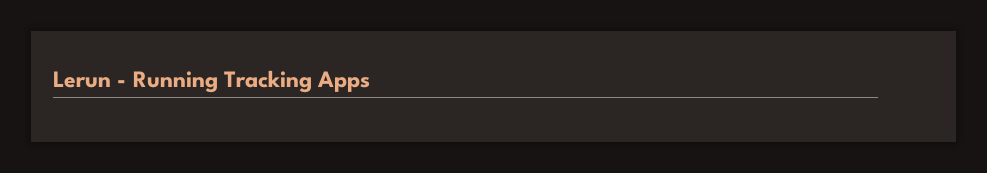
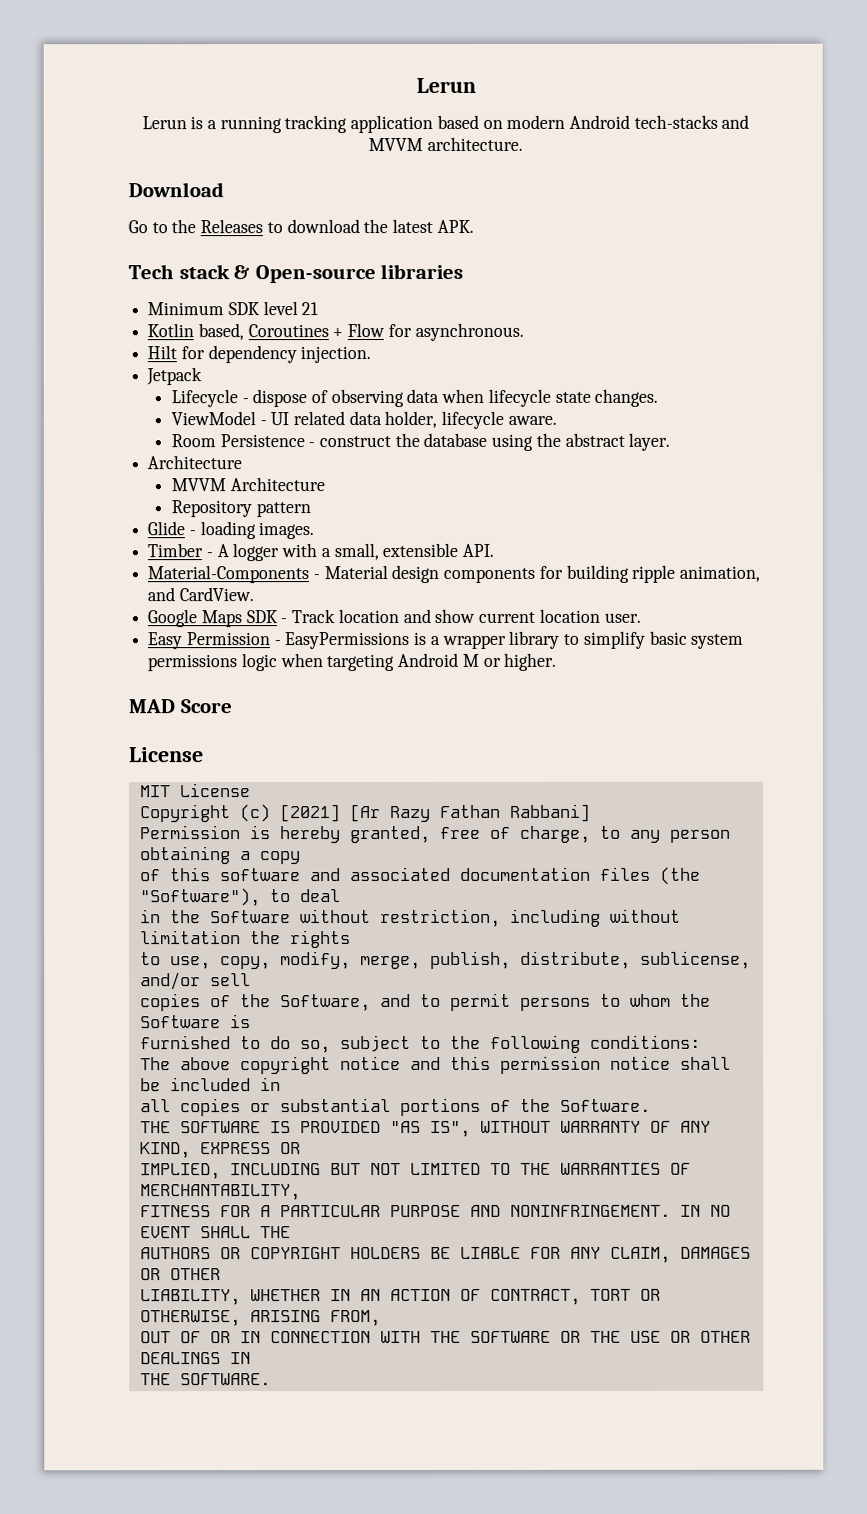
[53,70,371,93] Lerun - Running Tracking Apps -> [415,77,476,94] [141,114,750,134] [368,136,523,152] [128,182,224,198] [128,218,474,234] [128,263,464,284] [147,301,319,316] [147,322,524,342] [147,345,372,364] [146,367,203,386] [170,388,659,408] [170,410,557,429] [170,432,671,451] [147,455,243,470] [170,477,325,492] [170,500,311,518] [147,521,315,540] [147,542,495,562] [147,564,761,584] [147,587,254,602] [147,608,641,628] [147,630,744,650] [147,652,557,672] [128,699,232,714] [128,747,204,763] [139,783,251,798] [139,803,591,823] [139,825,731,844] [139,846,301,865] [139,866,701,885] [139,888,341,907] [139,908,681,928] [139,930,351,949] [139,950,751,970] [139,972,251,991] [139,992,711,1012] [139,1014,251,1029] [139,1034,701,1054] [139,1055,731,1075] [139,1077,281,1092] [139,1097,651,1117] [139,1120,711,1138] [139,1142,301,1159] [139,1162,691,1180] [139,1184,301,1201] [139,1204,731,1218] [139,1226,291,1239] [139,1246,751,1263] [139,1268,221,1281] [139,1288,661,1306] [139,1310,381,1327] [139,1330,751,1344] [139,1352,251,1365] [139,1373,271,1386] Lerun // Lerun is a running tracking application based on modern Android tech-stacks and MVVM architecture. // Download // Go to the Releases to download the latest APK. // Tech stack & Open-source libraries // Minimum SDK level 21 // Kotlin based, Coroutines + Flow for asynchronous. // Hilt for dependency injection. // Jetpack // Lifecycle - dispose of observing data when lifecycle state changes. // ViewModel - UI related data holder, lifecycle aware. // Room Persistence - construct the database using the abstract layer. // Architecture // MVVM Architecture // Repository pattern // Glide - loading images. // Timber - A logger with a small, extensible API. // Material-Components - Material design components for building ripple animation, and CardView. // Google Maps SDK - Track location and show current location user. // Easy Permission - EasyPermissions is a wrapper library to simplify basic system permissions logic when targeting Android M or higher. // MAD Score // License // MIT License // Copyright (c) [2021] [Ar Razy Fathan Rabbani] // Permission is hereby granted, free of charge, to any person obtaining a copy // of this software and associated documentation files (the "Software"), to deal // in the Software without restriction, including without limitation the rights // to use, copy, modify, merge, publish, distribute, sublicense, and/or sell // copies of the Software, and to permit persons to whom the Software is // furnished to do so, subject to the following conditions: // The above copyright notice and this permission notice shall be included in // all copies or substantial portions of the Software. // THE SOFTWARE IS PROVIDED "AS IS", WITHOUT WARRANTY OF ANY KIND, EXPRESS OR // IMPLIED, INCLUDING BUT NOT LIMITED TO THE WARRANTIES OF MERCHANTABILITY, // FITNESS FOR A PARTICULAR PURPOSE AND NONINFRINGEMENT. IN NO EVENT SHALL THE // AUTHORS OR COPYRIGHT HOLDERS BE LIABLE FOR ANY CLAIM, DAMAGES OR OTHER // LIABILITY, WHETHER IN AN ACTION OF CONTRACT, TORT OR OTHERWISE, ARISING FROM, // OUT OF OR IN CONNECTION WITH THE SOFTWARE OR THE USE OR OTHER DEALINGS IN // THE SOFTWARE.

